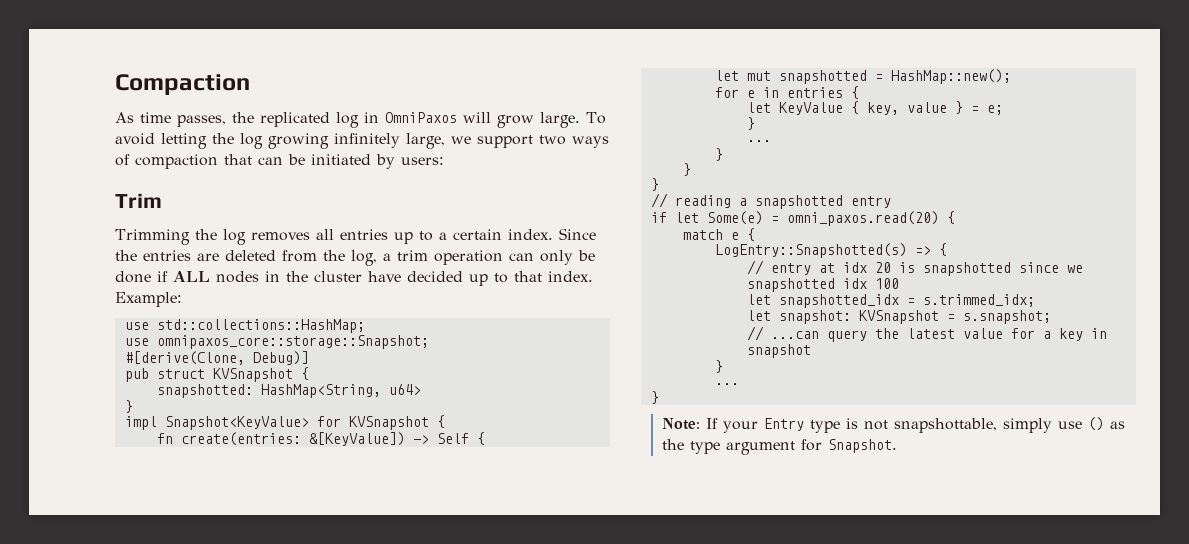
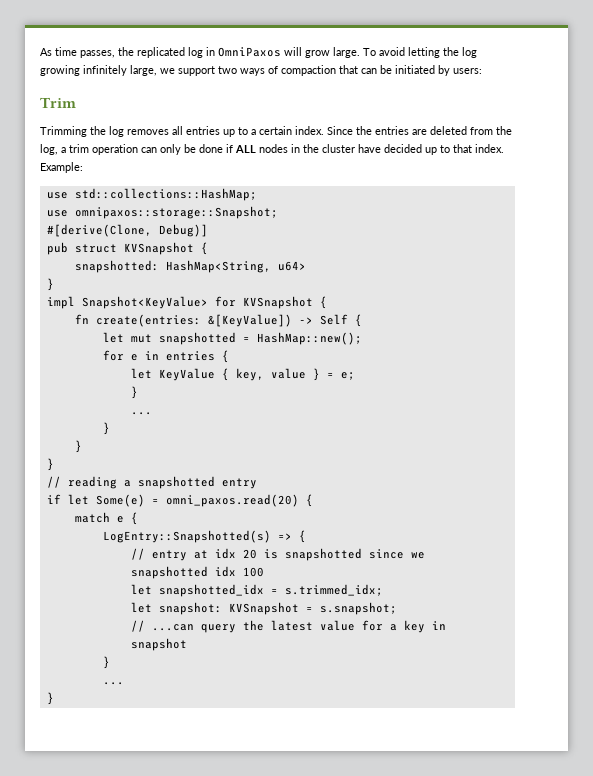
[115,74,250,95] Compaction // -> (40, 52) none
[156,335,429,349] omnipaxos_core::storage::Snapshot; -> [74,206,278,219] omnipaxos::storage::Snapshot;
[662,417,1126,433] [662,439,898,455] // Note: If your Entry type is not snapshottable, simply use () as the type argument for Snapshot. -> (54, 698) none

